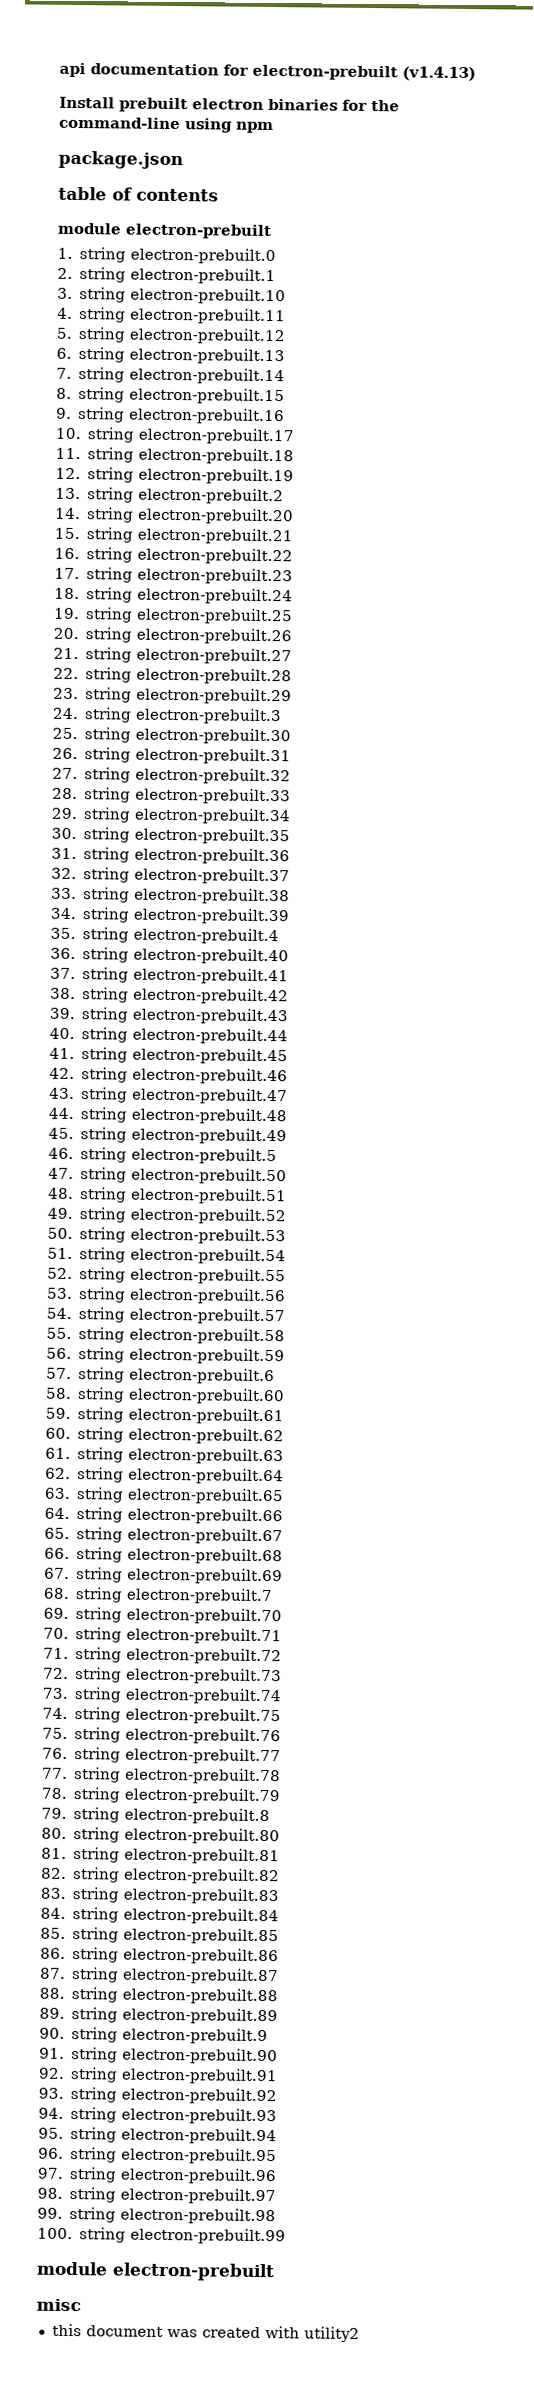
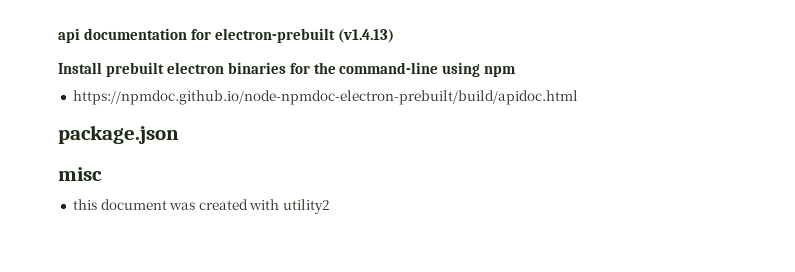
(274, 127) none -> [72,90,578,105] // https://npmdoc.github.io/node-npmdoc-electron-prebuilt/build/apidoc.html
[58,186,219,202] [57,222,272,239] [57,247,277,265] [57,267,277,285] [57,287,287,305] [57,307,287,325] [56,327,286,345] [56,347,286,365] [56,367,286,385] [56,387,286,405] [56,407,286,425] [55,427,295,445] [55,447,295,465] [55,467,295,485] [55,487,285,505] [55,507,295,525] [54,527,294,545] [54,547,294,565] [54,567,294,585] [54,587,294,605] [53,607,294,625] [53,627,293,645] [53,647,293,665] [53,667,293,685] [53,687,293,705] [52,707,283,725] [52,727,292,745] [52,747,292,765] [52,767,292,785] [52,787,292,805] [51,807,292,825] [51,827,291,845] [51,847,291,865] [51,867,291,885] [51,887,291,905] [50,907,291,925] [50,927,280,945] [50,947,290,965] [50,967,290,985] [50,987,290,1005] [49,1007,289,1025] [49,1027,289,1045] [49,1047,289,1065] [49,1067,289,1085] [49,1087,289,1105] [48,1107,288,1125] [48,1127,288,1145] [48,1147,278,1165] [48,1167,288,1185] [48,1187,288,1205] [47,1207,287,1225] [47,1227,287,1245] [47,1247,287,1265] [47,1267,287,1285] [46,1287,287,1305] [46,1307,286,1325] [46,1327,286,1345] [46,1347,286,1365] [46,1367,276,1385] [45,1387,286,1405] [45,1407,285,1425] [45,1427,285,1445] [45,1447,285,1465] [45,1467,285,1485] [44,1487,285,1505] [44,1507,284,1525] [44,1527,284,1545] [44,1547,284,1565] [44,1567,284,1585] [43,1587,274,1605] [43,1607,283,1625] [43,1627,283,1645] [43,1647,283,1665] [43,1667,283,1685] [42,1687,282,1705] [42,1707,282,1725] [42,1727,282,1745] [42,1747,282,1765] [42,1767,282,1785] [41,1787,281,1805] [41,1807,271,1825] [41,1827,281,1845] [41,1847,281,1865] [41,1867,281,1885] [40,1887,280,1905] [40,1907,280,1925] [40,1927,280,1945] [40,1947,280,1965] [39,1967,280,1985] [39,1987,279,2005] [39,2007,279,2025] [39,2027,269,2045] [39,2047,279,2065] [38,2067,279,2085] [38,2087,278,2105] [38,2107,278,2125] [38,2127,278,2145] [38,2147,278,2165] [37,2167,278,2185] [37,2187,277,2205] [37,2207,277,2225] [37,2227,287,2245] [36,2261,275,2282] // table of contents // module electron-prebuilt // 1. string electron-prebuilt.0 // 2. string electron-prebuilt.1 // 3. string electron-prebuilt.10 // 4. string electron-prebuilt.11 // 5. string electron-prebuilt.12 // 6. string electron-prebuilt.13 // 7. string electron-prebuilt.14 // 8. string electron-prebuilt.15 // 9. string electron-prebuilt.16 // 10. string electron-prebuilt.17 // 11. string electron-prebuilt.18 // 12. string electron-prebuilt.19 // 13. string electron-prebuilt.2 // 14. string electron-prebuilt.20 // 15. string electron-prebuilt.21 // 16. string electron-prebuilt.22 // 17. string electron-prebuilt.23 // 18. string electron-prebuilt.24 // 19. string electron-prebuilt.25 // 20. string electron-prebuilt.26 // 21. string electron-prebuilt.27 // 22. string electron-prebuilt.28 // 23. string electron-prebuilt.29 // 24. string electron-prebuilt.3 // 25. string electron-prebuilt.30 // 26. string electron-prebuilt.31 // 27. string electron-prebuilt.32 // 28. string electron-prebuilt.33 // 29. string electron-prebuilt.34 // 30. string electron-prebuilt.35 // 31. string electron-prebuilt.36 // 32. string electron-prebuilt.37 // 33. string electron-prebuilt.38 // 34. string electron-prebuilt.39 // 35. string electron-prebuilt.4 // 36. string electron-prebuilt.40 // 37. string electron-prebuilt.41 // 38. string electron-prebuilt.42 // 39. string electron-prebuilt.43 // 40. string electron-prebuilt.44 // 41. string electron-prebuilt.45 // 42. string electron-prebuilt.46 // 43. string electron-prebuilt.47 // 44. string electron-prebuilt.48 // 45. string electron-prebuilt.49 // 46. string electron-prebuilt.5 // 47. string electron-prebuilt.50 // 48. string electron-prebuilt.51 // 49. string electron-prebuilt.52 // 50. string electron-prebuilt.53 // 51. string electron-prebuilt.54 // 52. string electron-prebuilt.55 // 53. string electron-prebuilt.56 // 54. string electron-prebuilt.57 // 55. string electron-prebuilt.58 // 56. string electron-prebuilt.59 // 57. string electron-prebuilt.6 // 58. string electron-prebuilt.60 // 59. string electron-prebuilt.61 // 60. string electron-prebuilt.62 // 61. string electron-prebuilt.63 // 62. string electron-prebuilt.64 // 63. string electron-prebuilt.65 // 64. string electron-prebuilt.66 // 65. string electron-prebuilt.67 // 66. string electron-prebuilt.68 // 67. string electron-prebuilt.69 // 68. string electron-prebuilt.7 // 69. string electron-prebuilt.70 // 70. string electron-prebuilt.71 // 71. string electron-prebuilt.72 // 72. string electron-prebuilt.73 // 73. string electron-prebuilt.74 // 74. string electron-prebuilt.75 // 75. string electron-prebuilt.76 // 76. string electron-prebuilt.77 // 77. string electron-prebuilt.78 // 78. string electron-prebuilt.79 // 79. string electron-prebuilt.8 // 80. string electron-prebuilt.80 // 81. string electron-prebuilt.81 // 82. string electron-prebuilt.82 // 83. string electron-prebuilt.83 // 84. string electron-prebuilt.84 // 85. string electron-prebuilt.85 // 86. string electron-prebuilt.86 // 87. string electron-prebuilt.87 // 88. string electron-prebuilt.88 // 89. string electron-prebuilt.89 // 90. string electron-prebuilt.9 // 91. string electron-prebuilt.90 // 92. string electron-prebuilt.91 // 93. string electron-prebuilt.92 // 94. string electron-prebuilt.93 // 95. string electron-prebuilt.94 // 96. string electron-prebuilt.95 // 97. string electron-prebuilt.96 // 98. string electron-prebuilt.97 // 99. string electron-prebuilt.98 // 100. string electron-prebuilt.99 // module electron-prebuilt -> (179, 134) none

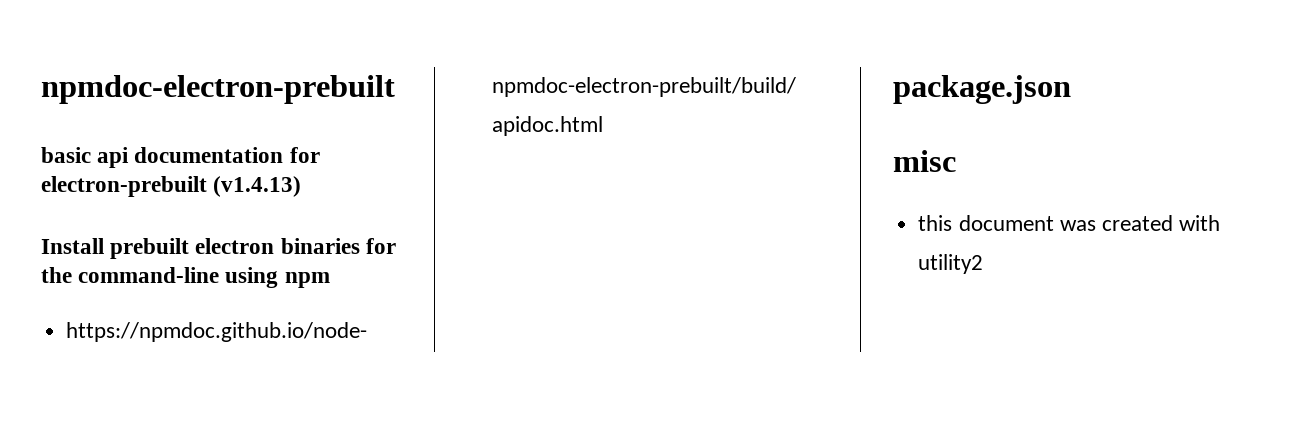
(58, 35) none -> [41,75,395,104] [41,147,91,163] npmdoc-electron-prebuilt // basic

